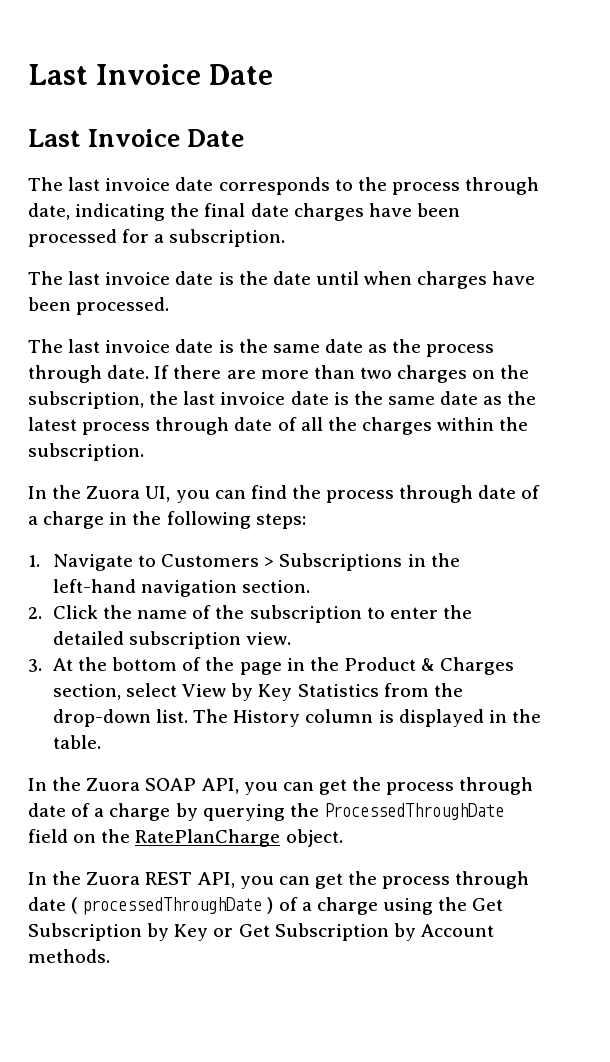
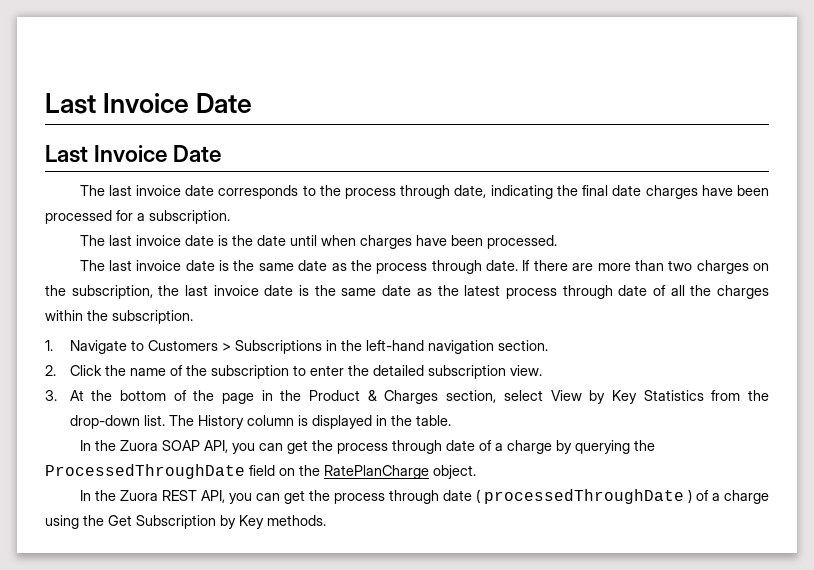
[28,485,541,503] [28,511,306,529] // In the Zuora UI, you can find the process through date of a charge in the following steps: -> (193, 317) none
[213,923,494,941] or Get Subscription by Account -> (264, 522) none

